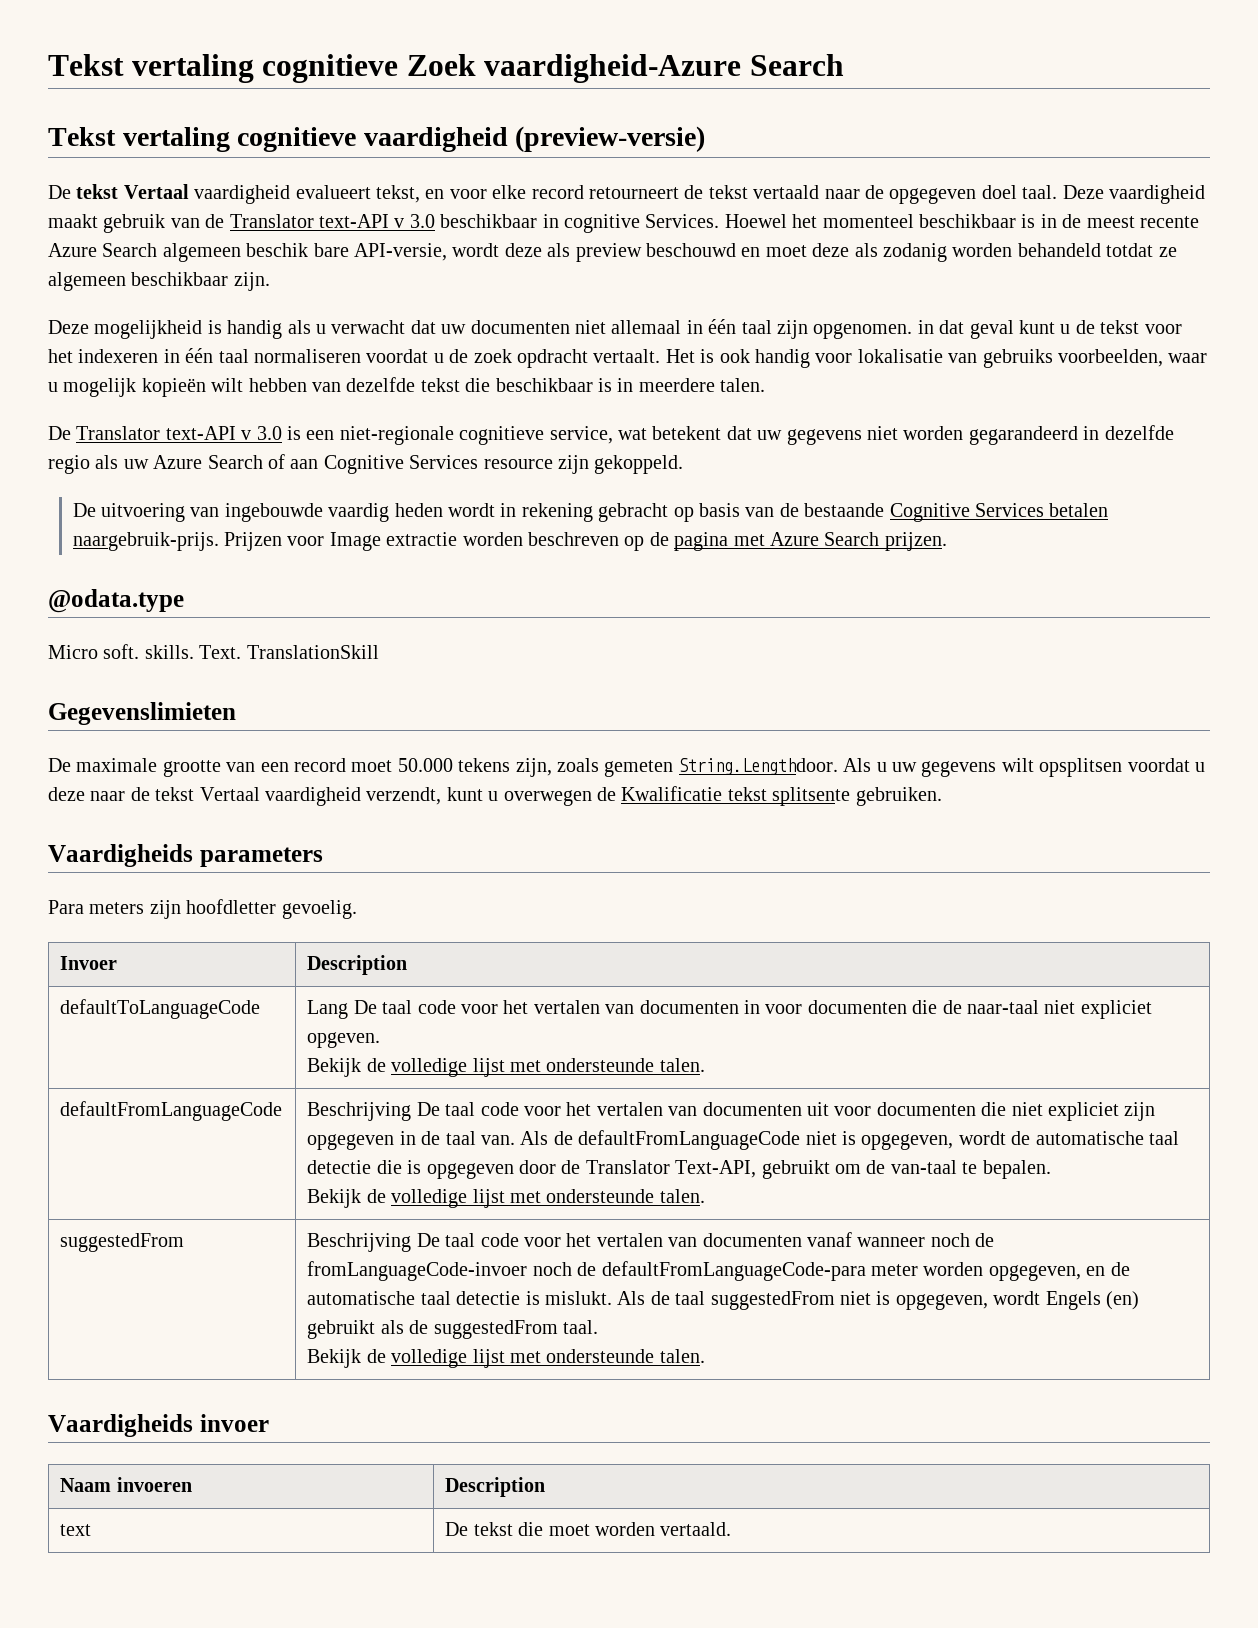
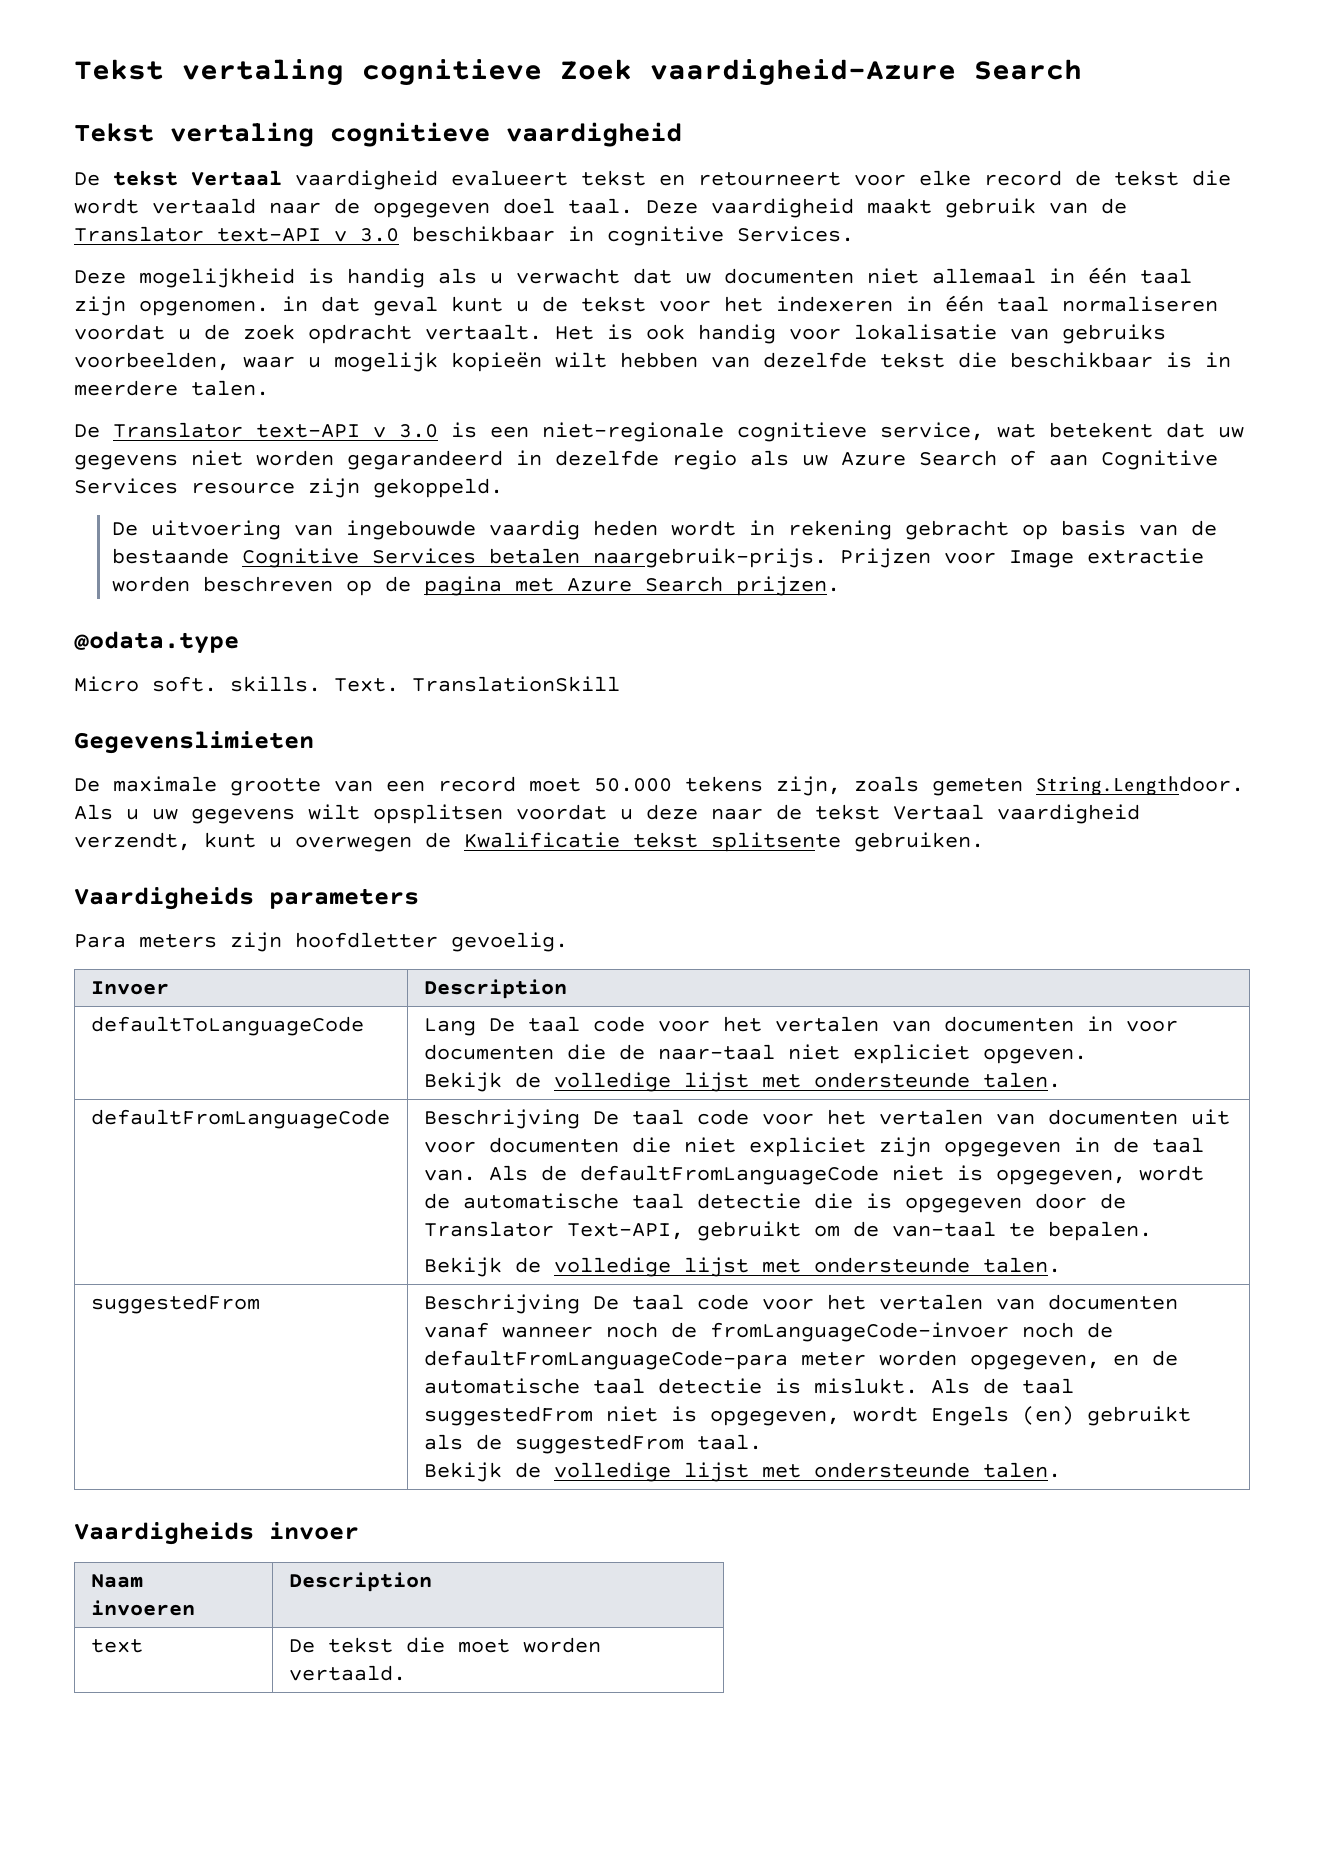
[515,126,706,152] (preview-versie) -> (682, 134) none
[376,185,445,203] tekst, en -> [581,170,841,186] tekst en retourneert
[588,185,748,199] retourneert de tekst -> [1075,170,1231,186] [74,198,139,214] de tekst die wordt
[724,214,1199,228] [48,243,1177,262] [48,272,270,291] Hoewel het momenteel beschikbaar is in de meest recente Azure Search algemeen beschik bare API-versie, wordt deze als preview beschouwd en moet deze als zodanig worden behandeld totdat ze algemeen beschikbaar zijn. -> (854, 234) none

